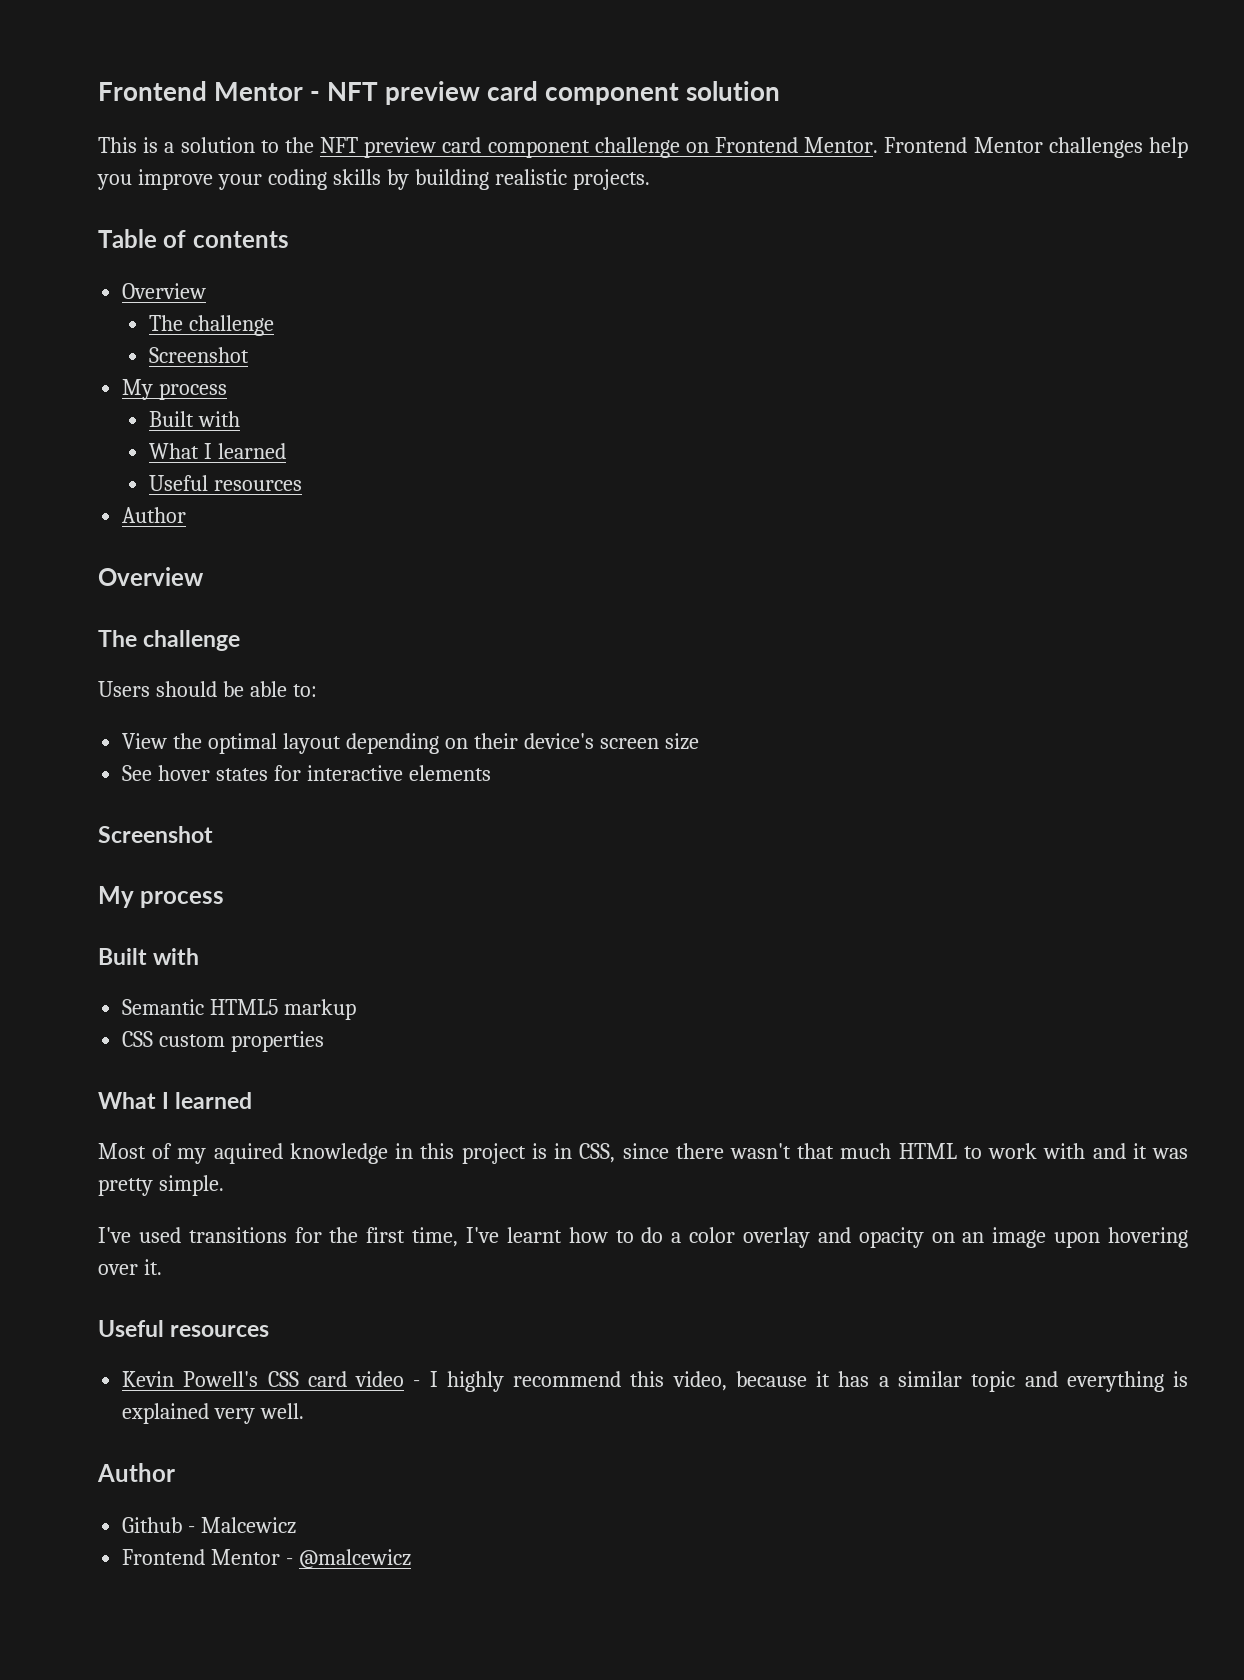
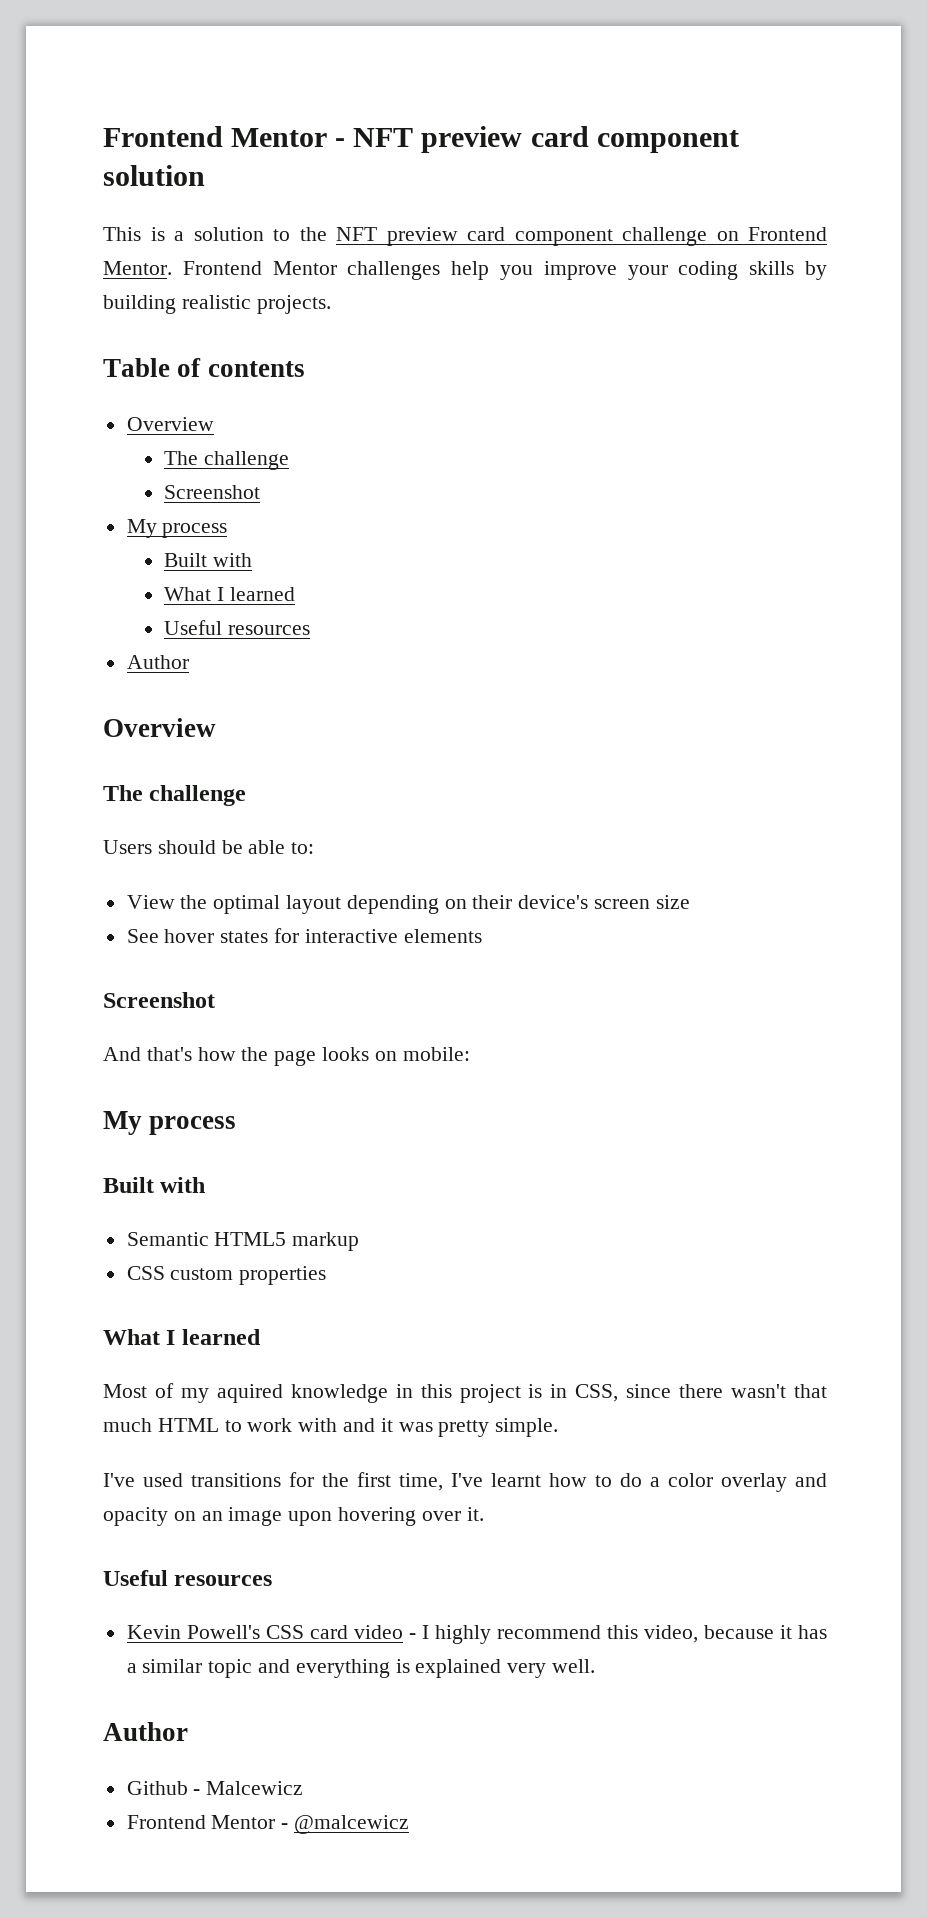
(213, 834) none -> [103,1047,470,1066] // And that's how the page looks on mobile:

